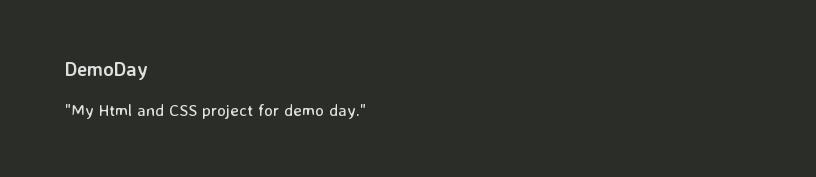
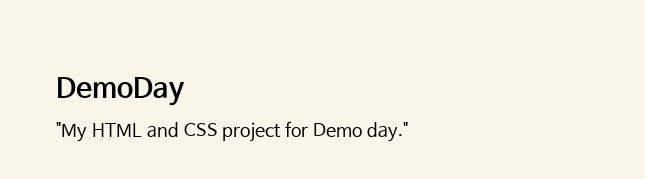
[99,104,132,116] Html -> [91,123,142,137] HTML
[284,104,324,116] demo -> [313,123,363,137] Demo

